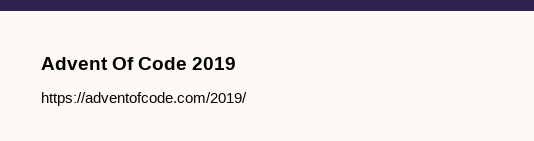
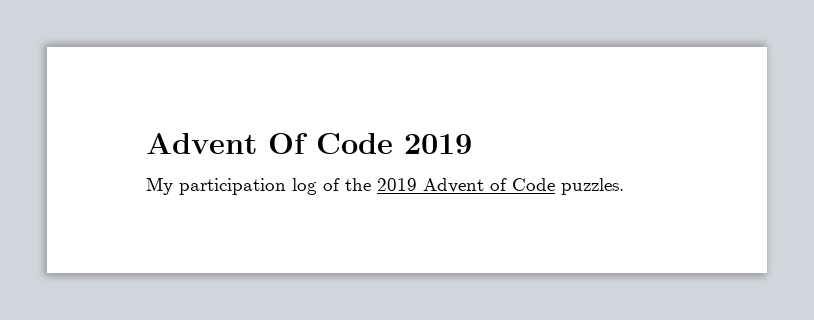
[41,92,247,106] https://adventofcode.com/2019/ -> [146,177,624,195] My participation log of the 2019 Advent of Code puzzles.

